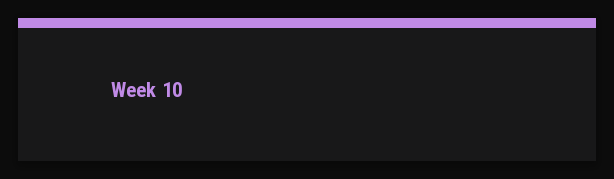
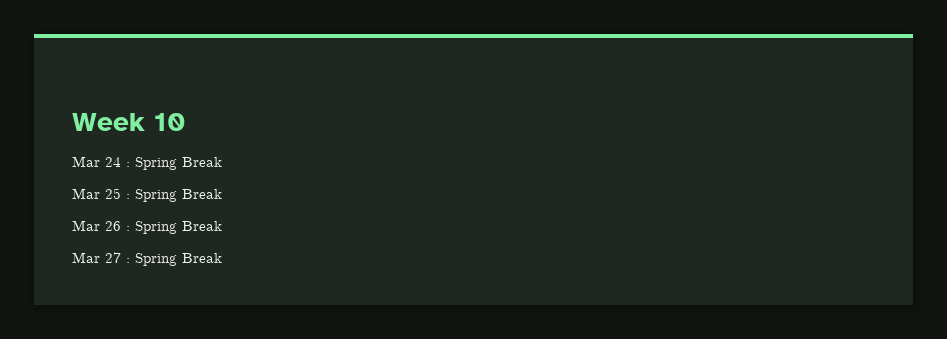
(182, 89) none -> [72,156,222,170] [72,188,222,202] [72,220,222,234] [72,252,222,266] // Mar 24 : Spring Break // Mar 25 : Spring Break // Mar 26 : Spring Break // Mar 27 : Spring Break

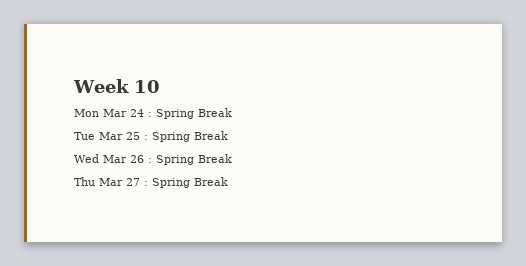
(185, 122) none -> [74,109,99,117] Mon
(222, 162) none -> [74,132,95,140] Tue
(222, 194) none -> [74,154,99,163] Wed
(222, 226) none -> [74,177,95,186] Thu

